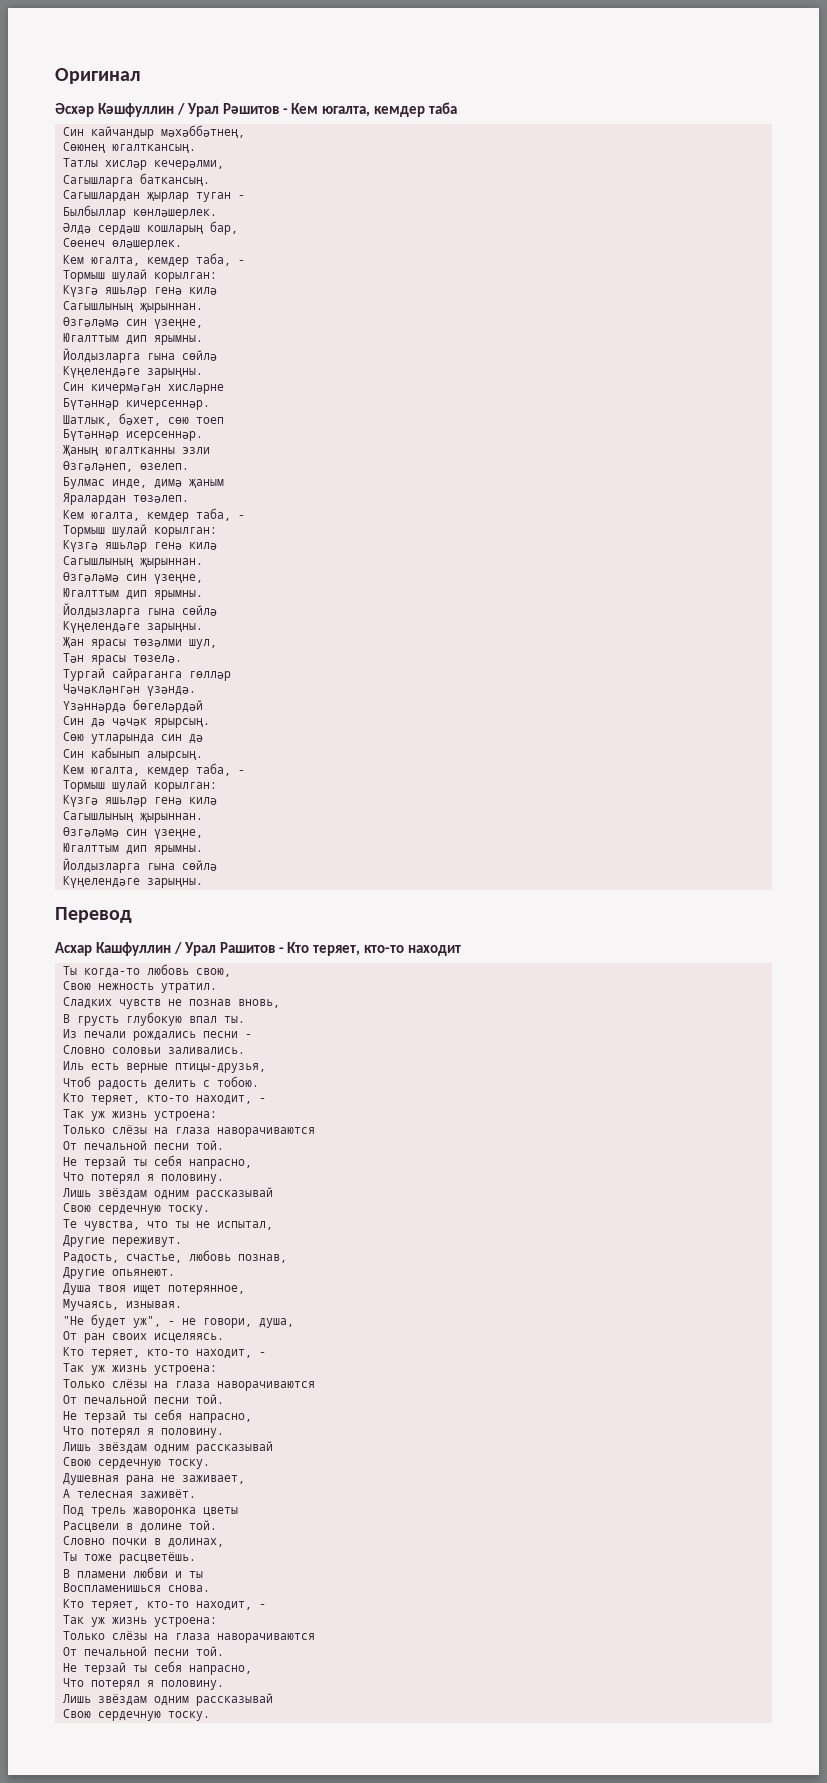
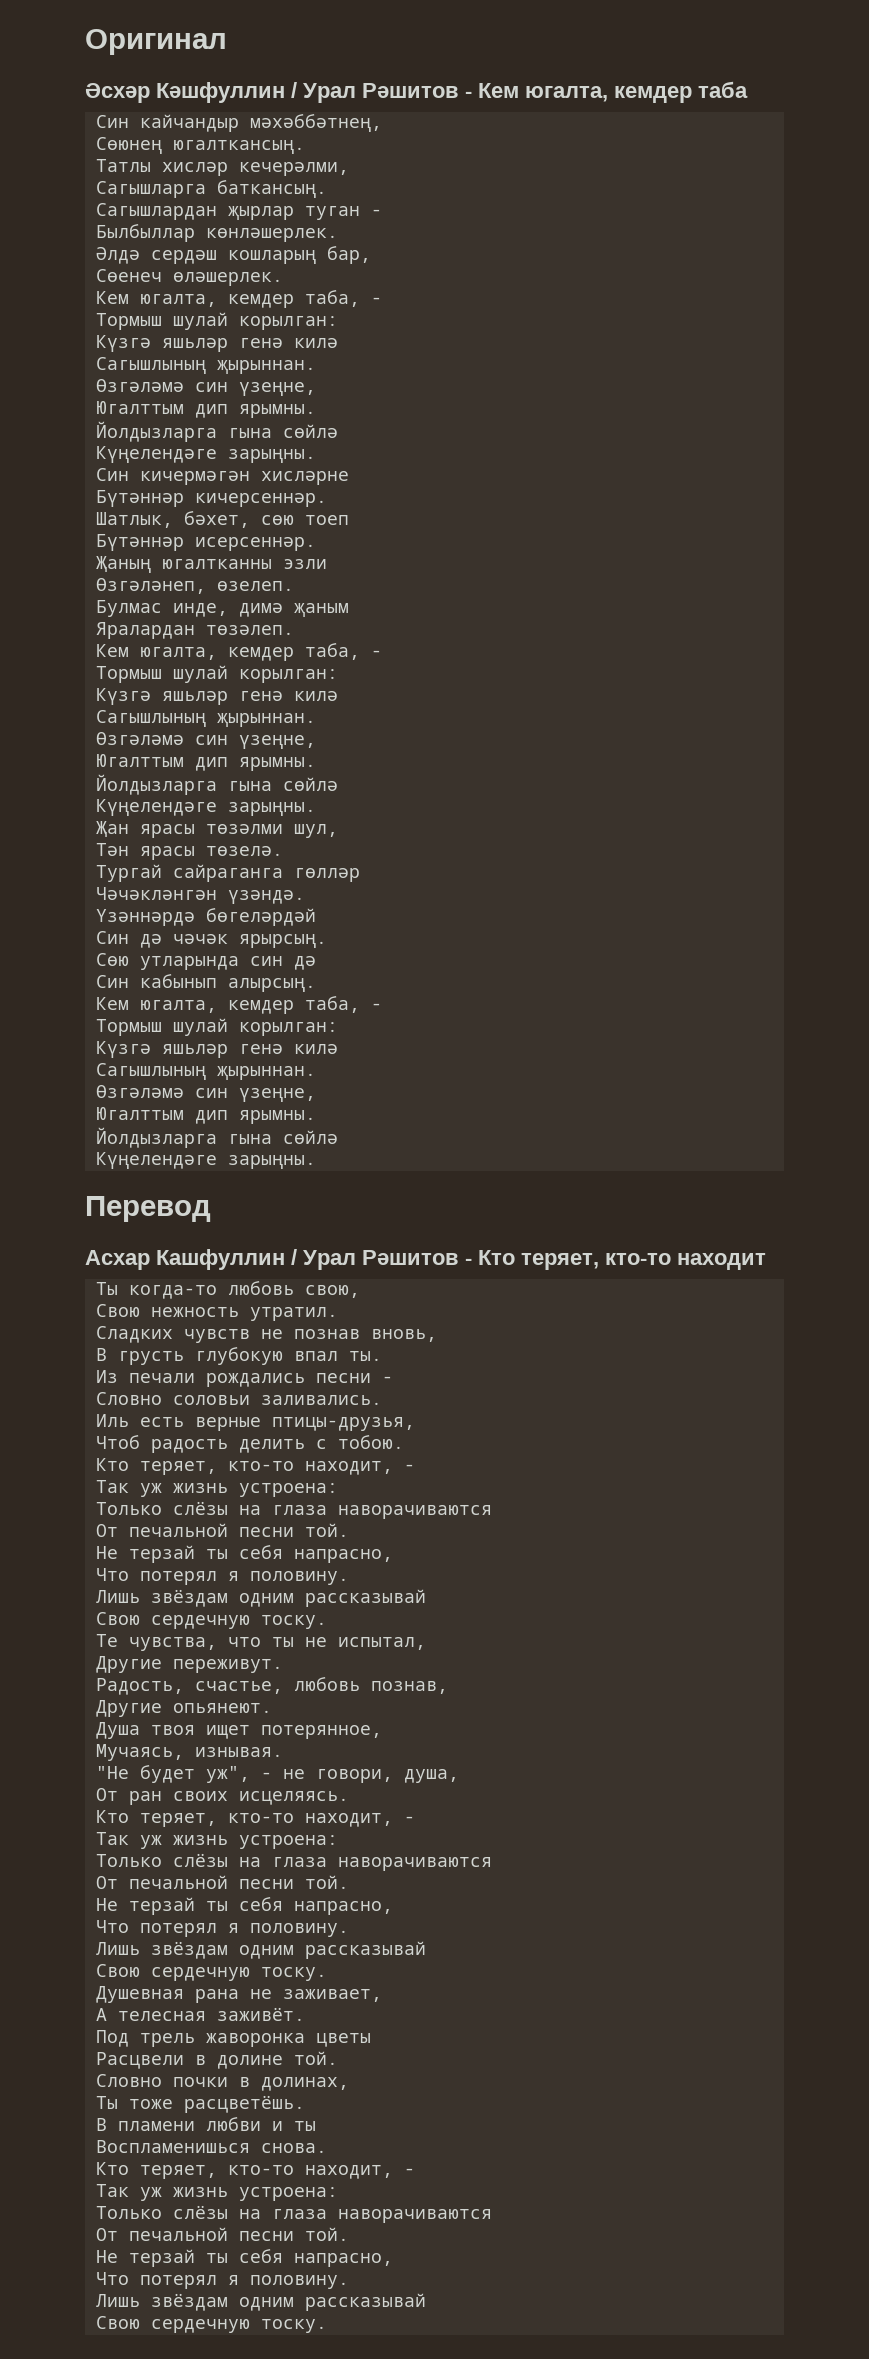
[219,942,275,953] Рашитов -> [362,1250,459,1265] Рәшитов

